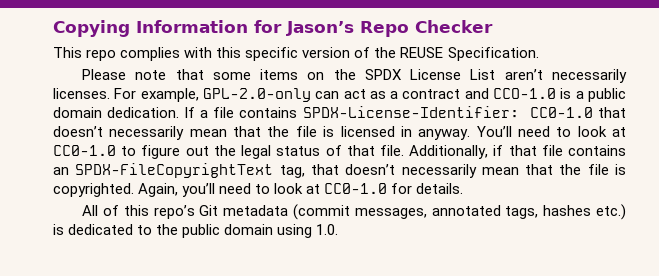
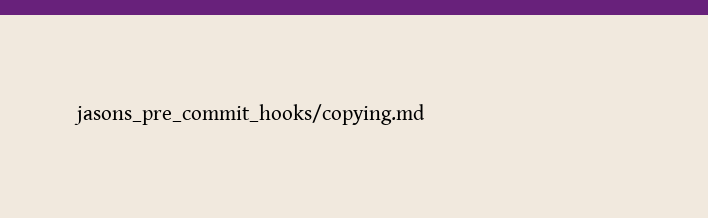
[53,20,493,37] [53,47,539,61] [82,69,628,83] [53,88,626,102] [53,106,626,118] [53,126,627,140] [53,145,627,159] [53,163,626,178] [53,183,464,197] [82,204,626,220] [53,224,339,238] Copying Information for Jason’s Repo Checker // This repo complies with this specific version of the REUSE Specification. // Please note that some items on the SPDX License List aren’t necessarily licenses. For example, GPL-2.0-only can act as a contract and CCO-1.0 is a public domain dedication. If a file contains SPDX-License-Identifier: CC0-1.0 that doesn’t necessarily mean that the file is licensed in anyway. You’ll need to look at CC0-1.0 to figure out the legal status of that file. Additionally, if that file contains an SPDX-FileCopyrightText tag, that doesn’t necessarily mean that the file is copyrighted. Again, you’ll need to look at CC0-1.0 for details. // All of this repo’s Git metadata (commit messages, annotated tags, hashes etc.) is dedicated to the public domain using 1.0. -> [74,104,425,125] jasons_pre_commit_hooks/copying.md

